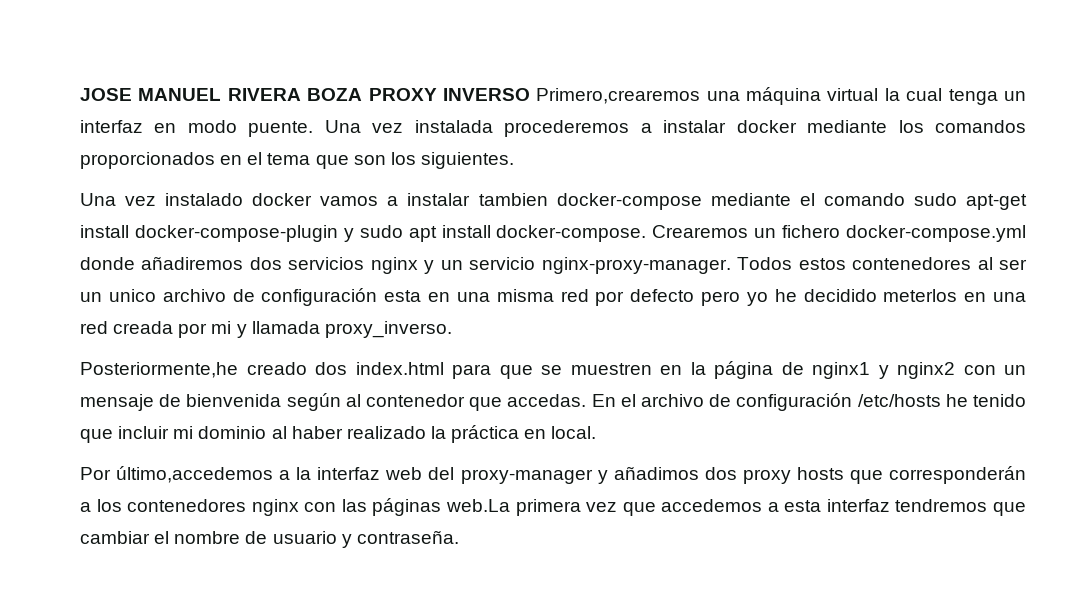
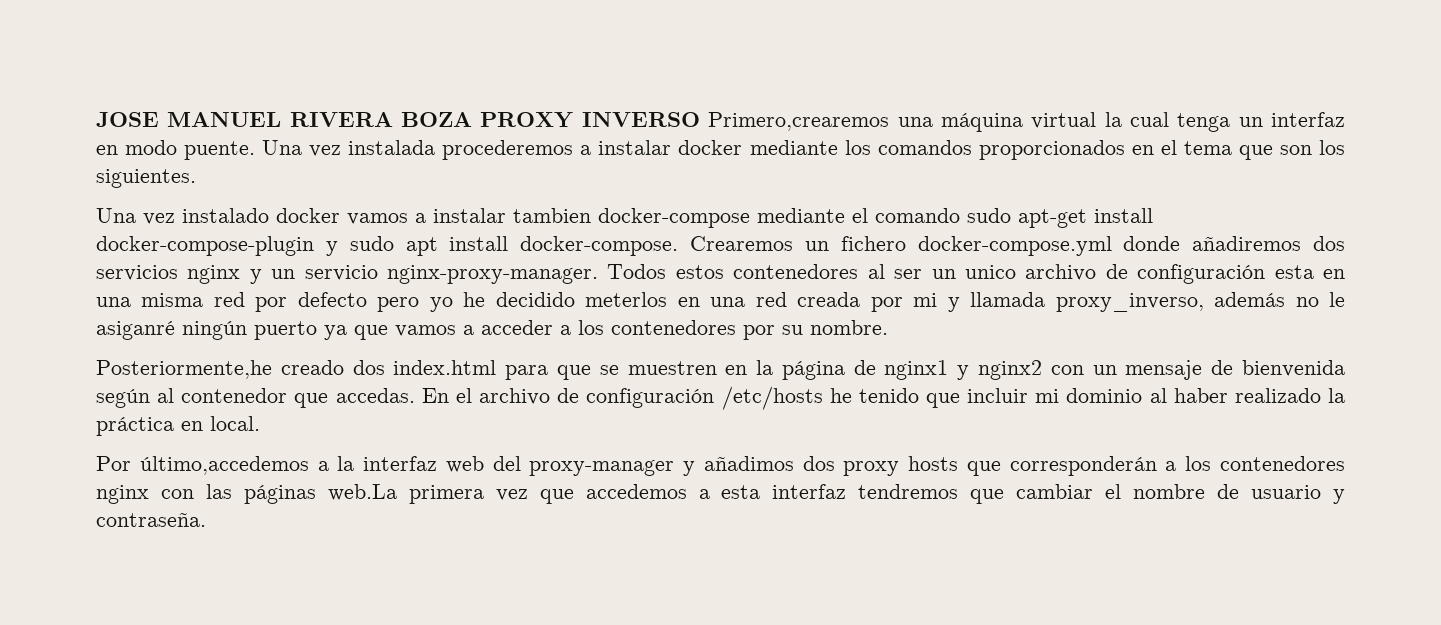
[324,321,452,338] proxy_inverso. -> [1055,292,1345,312] [96,320,888,340] proxy_inverso, además no le asiganré ningún puerto ya que vamos a acceder a los contenedores por su nombre.

